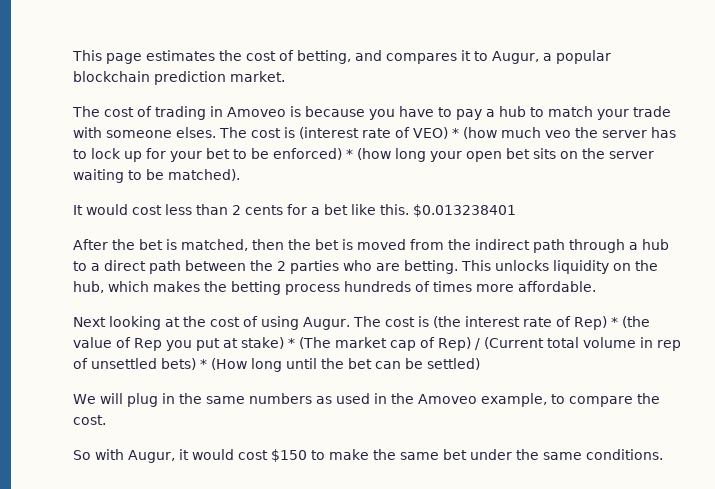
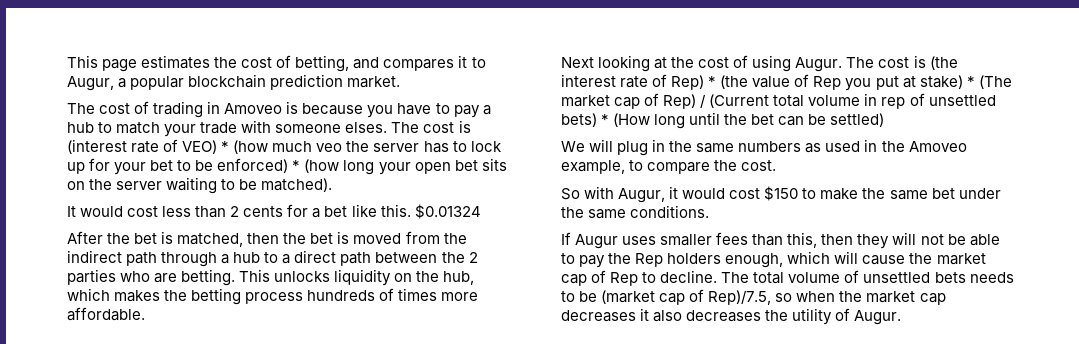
[413,204,516,217] $0.013238401 -> [414,204,481,219] $0.01324
(663, 454) none -> [561,232,1000,249] [561,251,986,268] [561,270,1014,286] [561,289,946,305] [561,308,902,325] // If Augur uses smaller fees than this, then they will not be able to pay the Rep holders enough, which will cause the market cap of Rep to decline. The total volume of unsettled bets needs to be (market cap of Rep)/7.5, so when the market cap decreases it also decreases the utility of Augur.

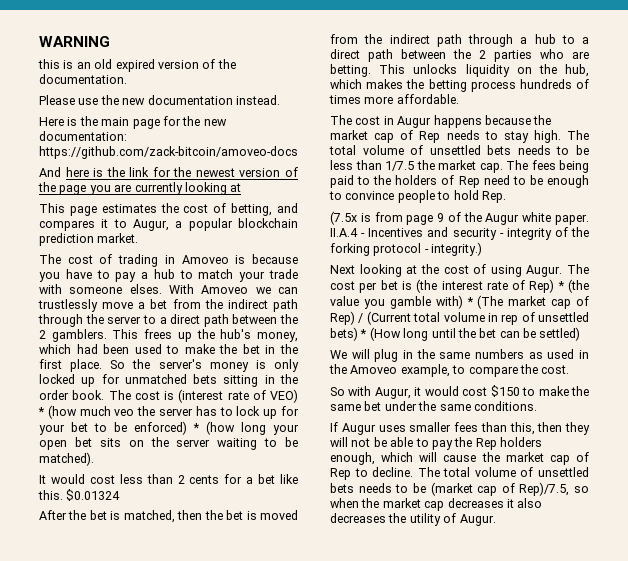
(67, 61) none -> [39,36,110,47] [38,59,236,72] [39,74,127,84] [39,95,280,105] [39,116,227,129] [39,131,127,141] [39,146,298,159] [39,167,298,177] [38,182,242,195] WARNING // this is an old expired version of the documentation. // Please use the new documentation instead. // Here is the main page for the new documentation: https://github.com/zack-bitcoin/amoveo-docs // And here is the link for the newest version of the page you are currently looking at //
(388, 127) none -> [169,284,298,294] [38,299,298,312] [38,314,298,327] [39,329,298,342] [39,344,298,354] [39,359,299,372] [39,374,298,387] [39,390,105,400] With Amoveo we can trustlessly move a bet from the indirect path through the server to a direct path between the 2 gamblers. This frees up the hub's money, which had been used to make the bet in the first place. So the server's money is only locked up for unmatched bets sitting in the order book.
(145, 314) none -> [330,115,552,128] [330,130,589,143] [329,145,589,155] [330,160,589,173] [330,175,589,188] [329,190,506,203] [330,211,589,225] [330,227,589,240] [330,242,483,256] // The cost in Augur happens because the market cap of Rep needs to stay high. The total volume of unsettled bets needs to be less than 1/7.5 the market cap. The fees being paid to the holders of Rep need to be enough to convince people to hold Rep. // (7.5x is from page 9 of the Augur white paper. II.A.4 - Incentives and security - integrity of the forking protocol - integrity.)
(910, 62) none -> [359,280,398,293] per bet
[794,74,963,91] of Rep you put at stake) -> [363,295,463,309] you gamble with)

